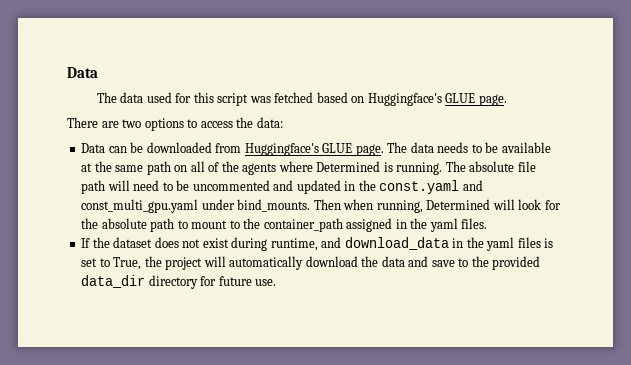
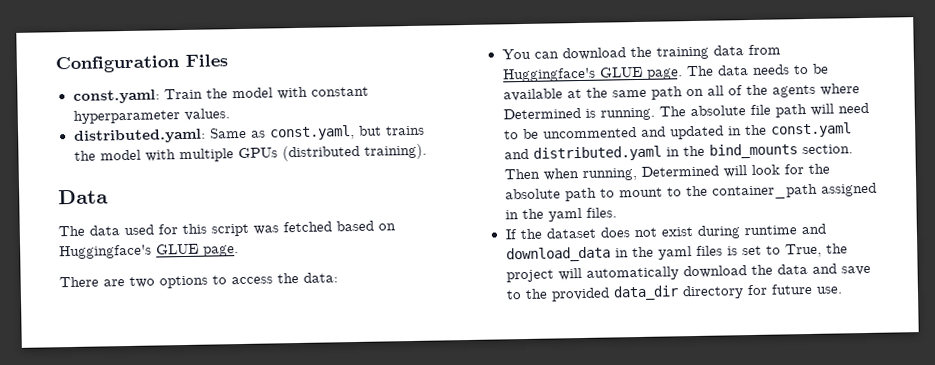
(67, 72) none -> [55,54,228,74] [72,86,369,104] [72,108,230,124] [73,124,425,144] [73,143,427,163] Configuration Files // const.yaml: Train the model with constant hyperparameter values. // distributed.yaml: Same as const.yaml, but trains the model with multiple GPUs (distributed training). //
[81,142,212,153] Data can be downloaded -> [501,45,744,61] You can download the training data
[81,199,311,213] const_multi_gpu.yaml under bind_mounts. -> [532,143,853,162] distributed.yaml in the bind_mounts section.
[270,238,318,251] runtime, -> [743,225,797,236] runtime

